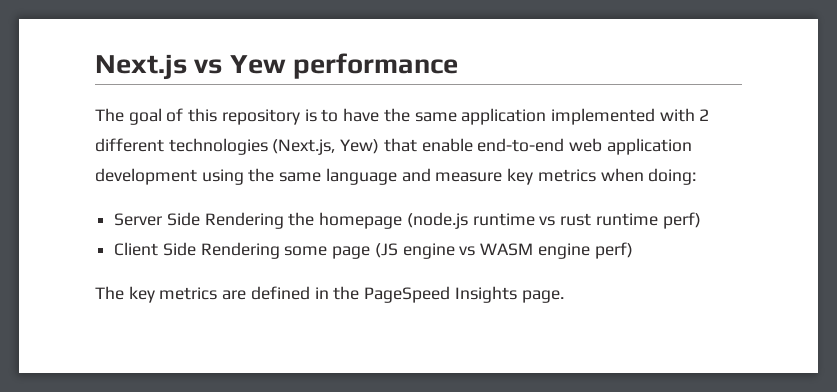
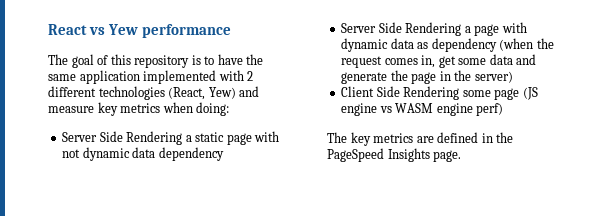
[95,54,187,80] Next.js -> [48,24,87,35] React
[272,138,692,155] [95,168,397,185] (Next.js, Yew) that enable end-to-end web application development using the same language -> [168,87,236,100] (React, Yew)
[288,212,701,229] the homepage (node.js runtime vs rust runtime perf) -> [185,131,280,145] [62,147,224,161] [341,22,527,36] [341,38,554,52] [341,54,537,68] [341,70,513,84] a static page with not dynamic data dependency // Server Side Rendering a page with dynamic data as dependency (when the request comes in, get some data and generate the page in the server)

